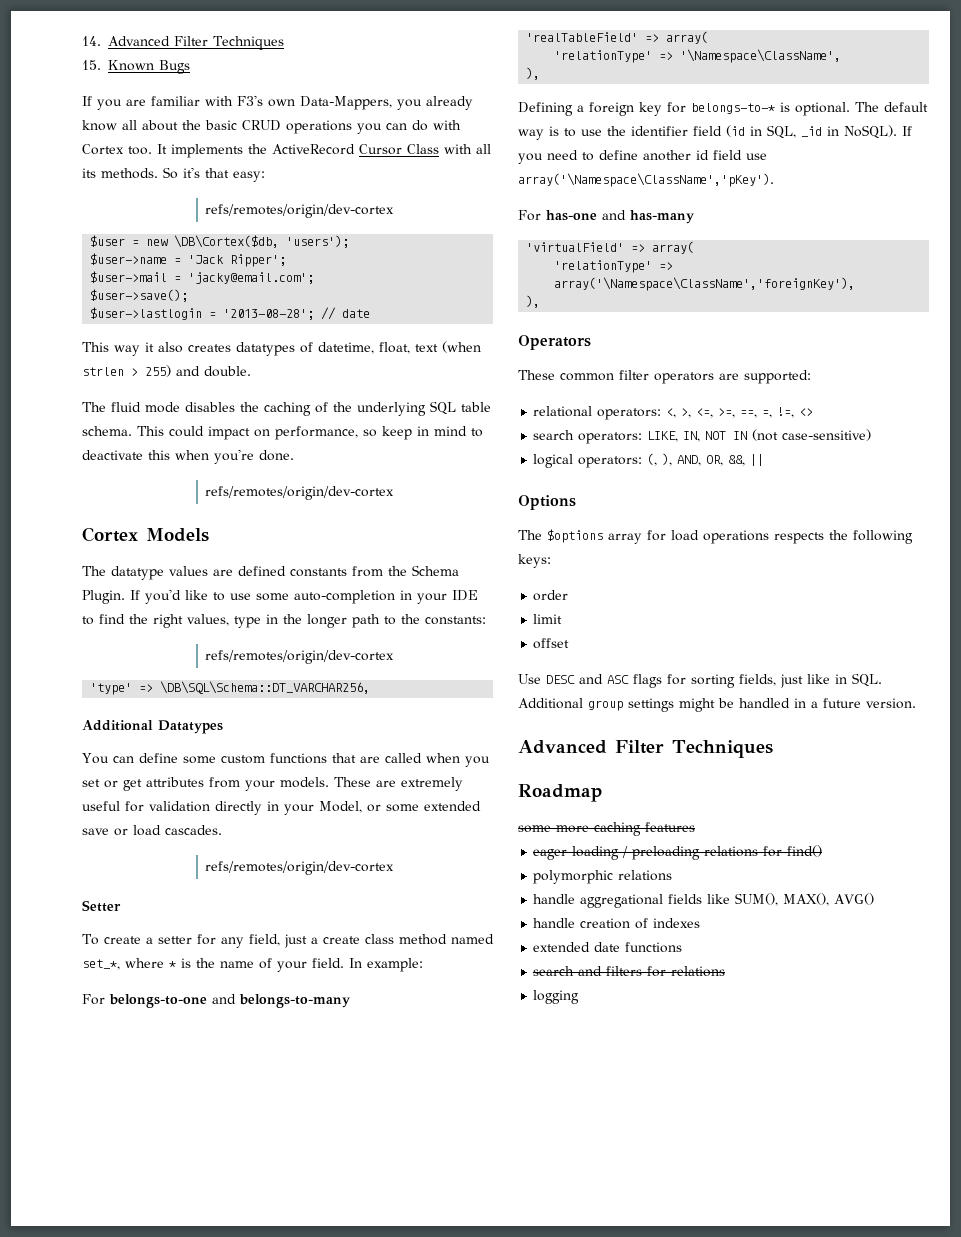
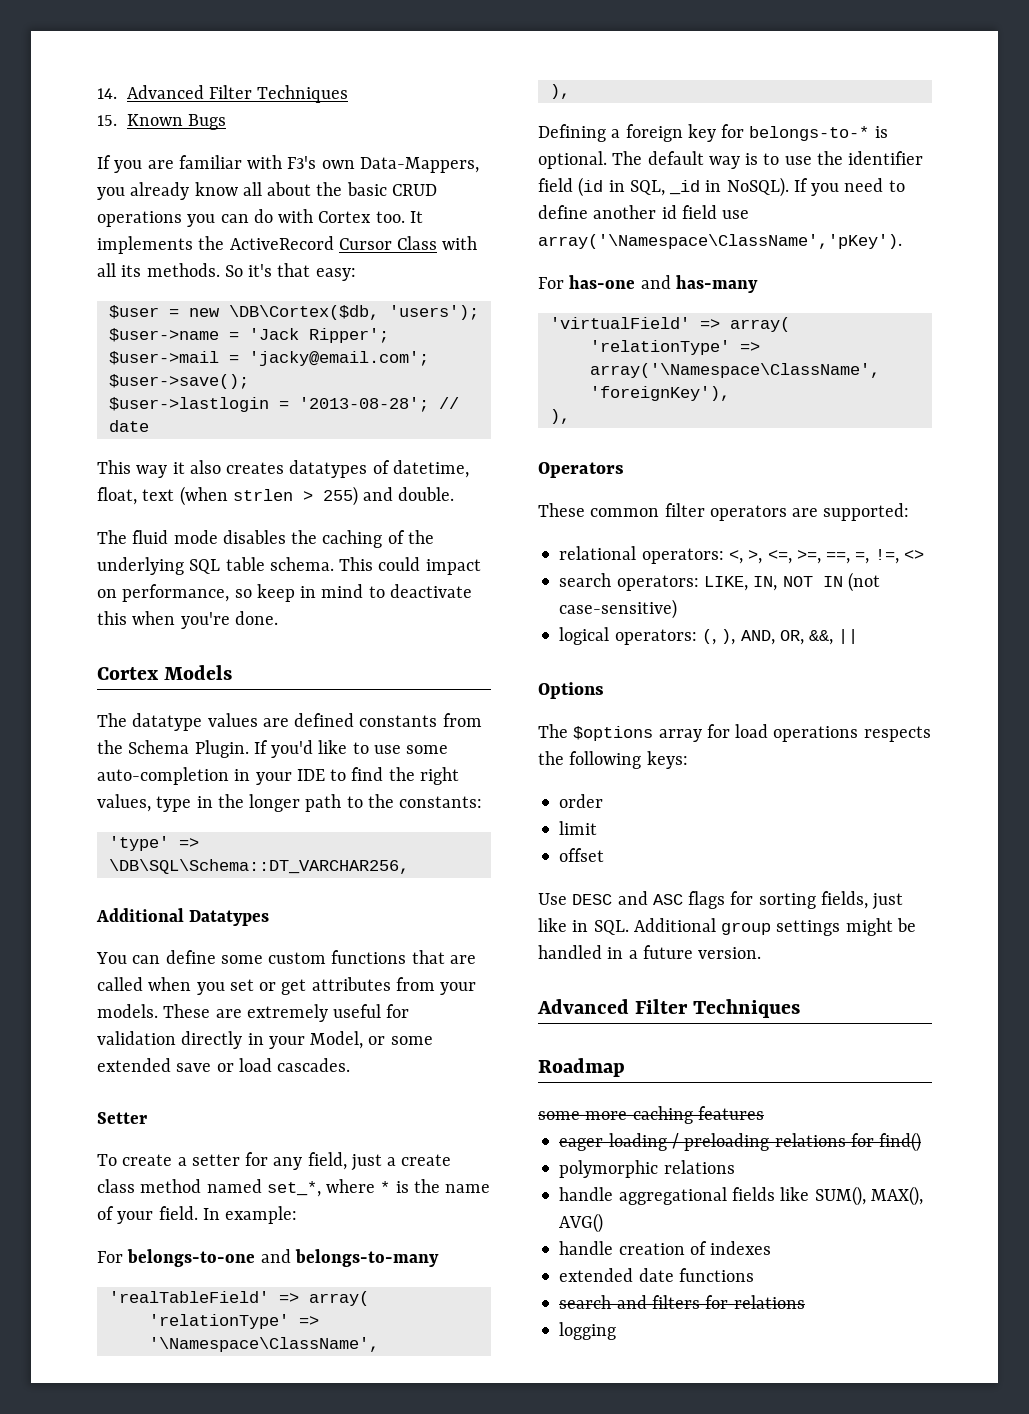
[205,204,395,218] // refs/remotes/origin/dev-cortex -> (356, 274) none
[205,486,395,500] // refs/remotes/origin/dev-cortex -> (278, 618) none
[205,650,395,664] // refs/remotes/origin/dev-cortex -> (483, 802) none
[205,861,395,875] // refs/remotes/origin/dev-cortex -> (351, 1065) none

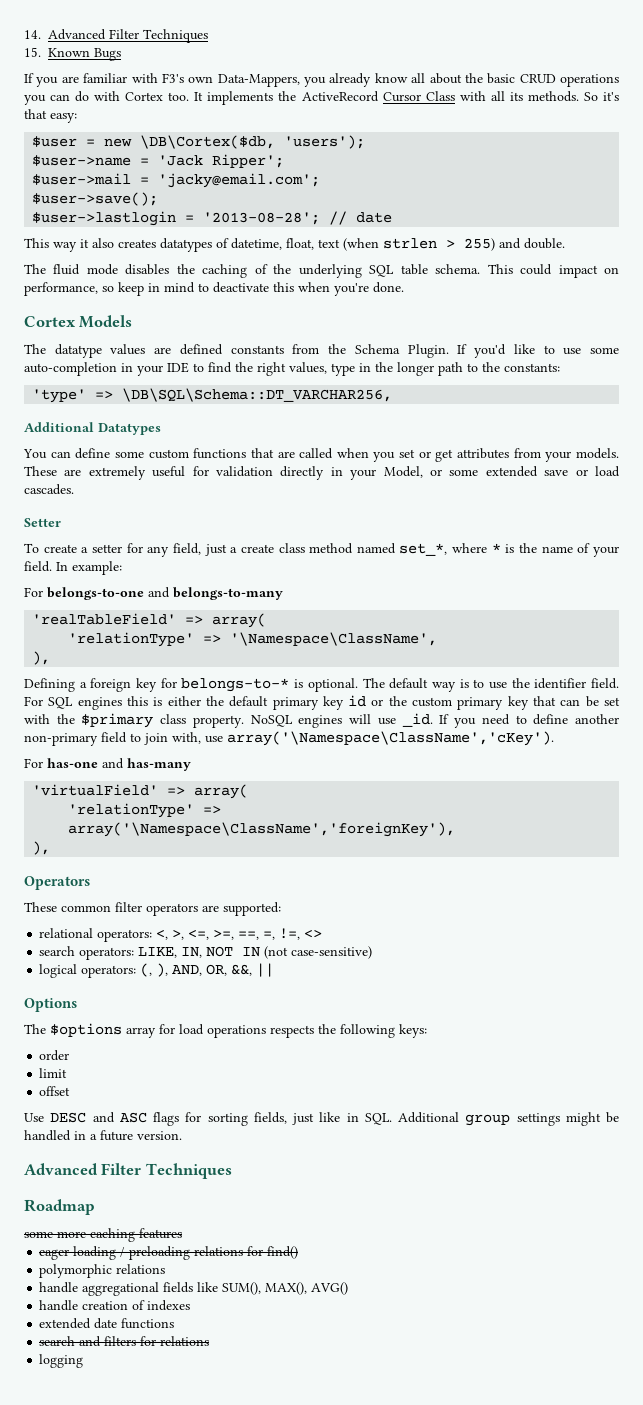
[538,177,789,197] field (id in SQL, _id in NoSQL). -> [591,678,619,689] [24,695,620,710] [24,713,433,728] field. For SQL engines this is either the default primary key id or the custom primary key that can be set with the $primary class property. NoSQL engines will use _id.
[661,205,750,219] [538,234,902,249] id field use array('\Namespace\ClassName','pKey'). -> [24,731,554,746] non-primary field to join with, use array('\Namespace\ClassName','cKey').

